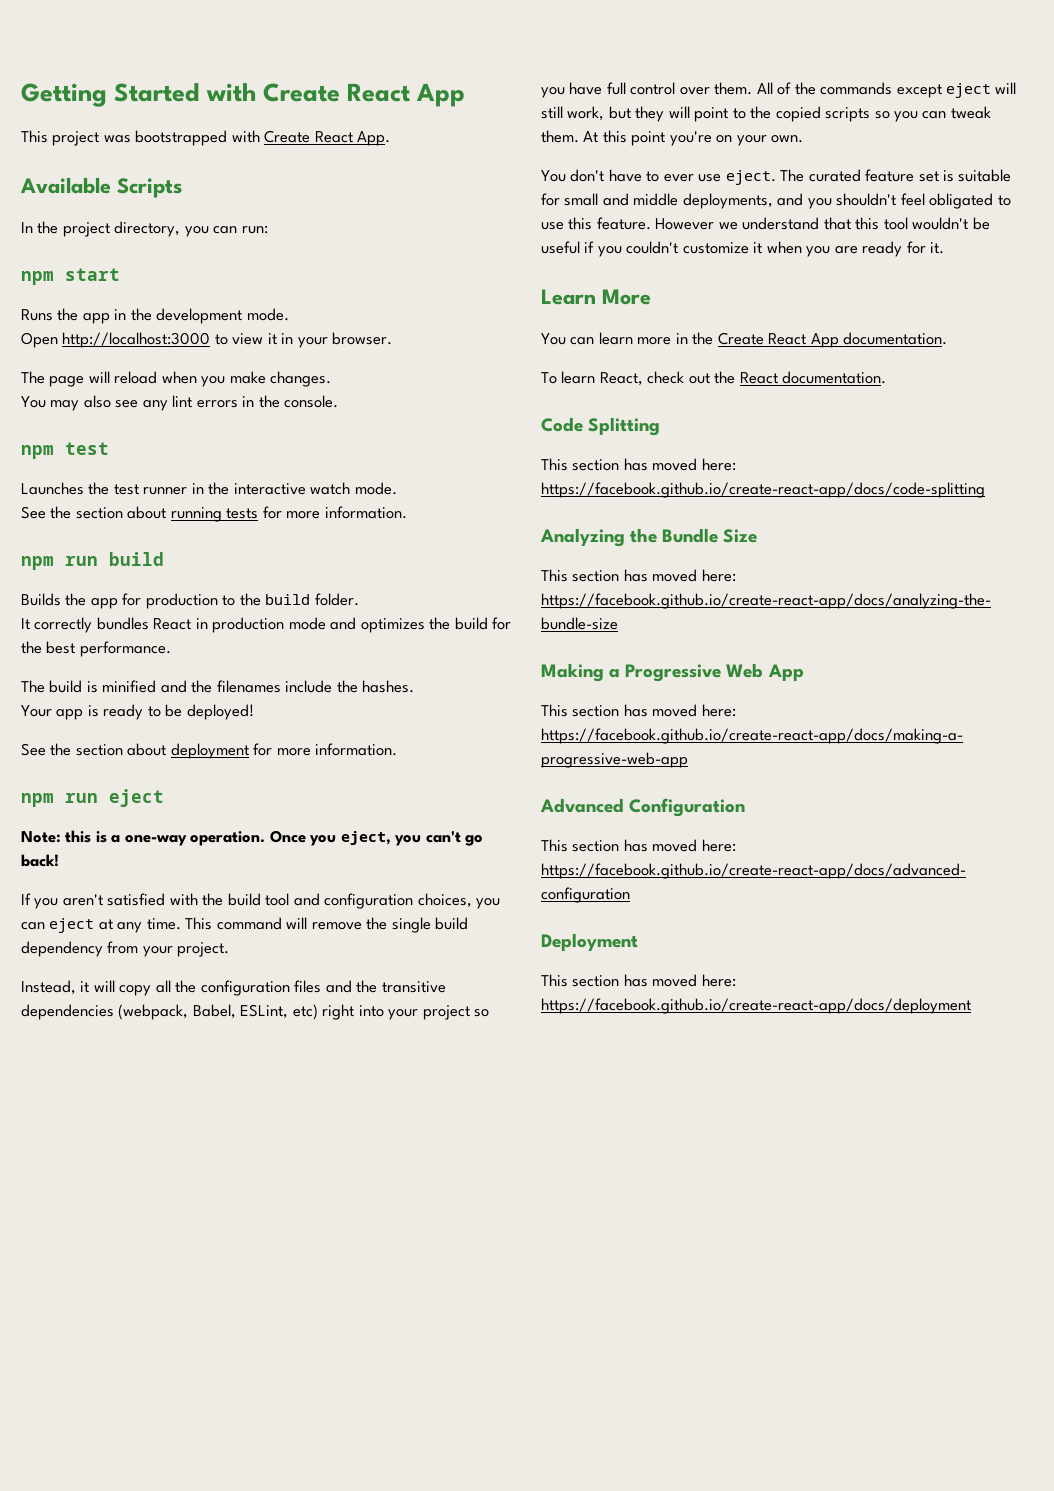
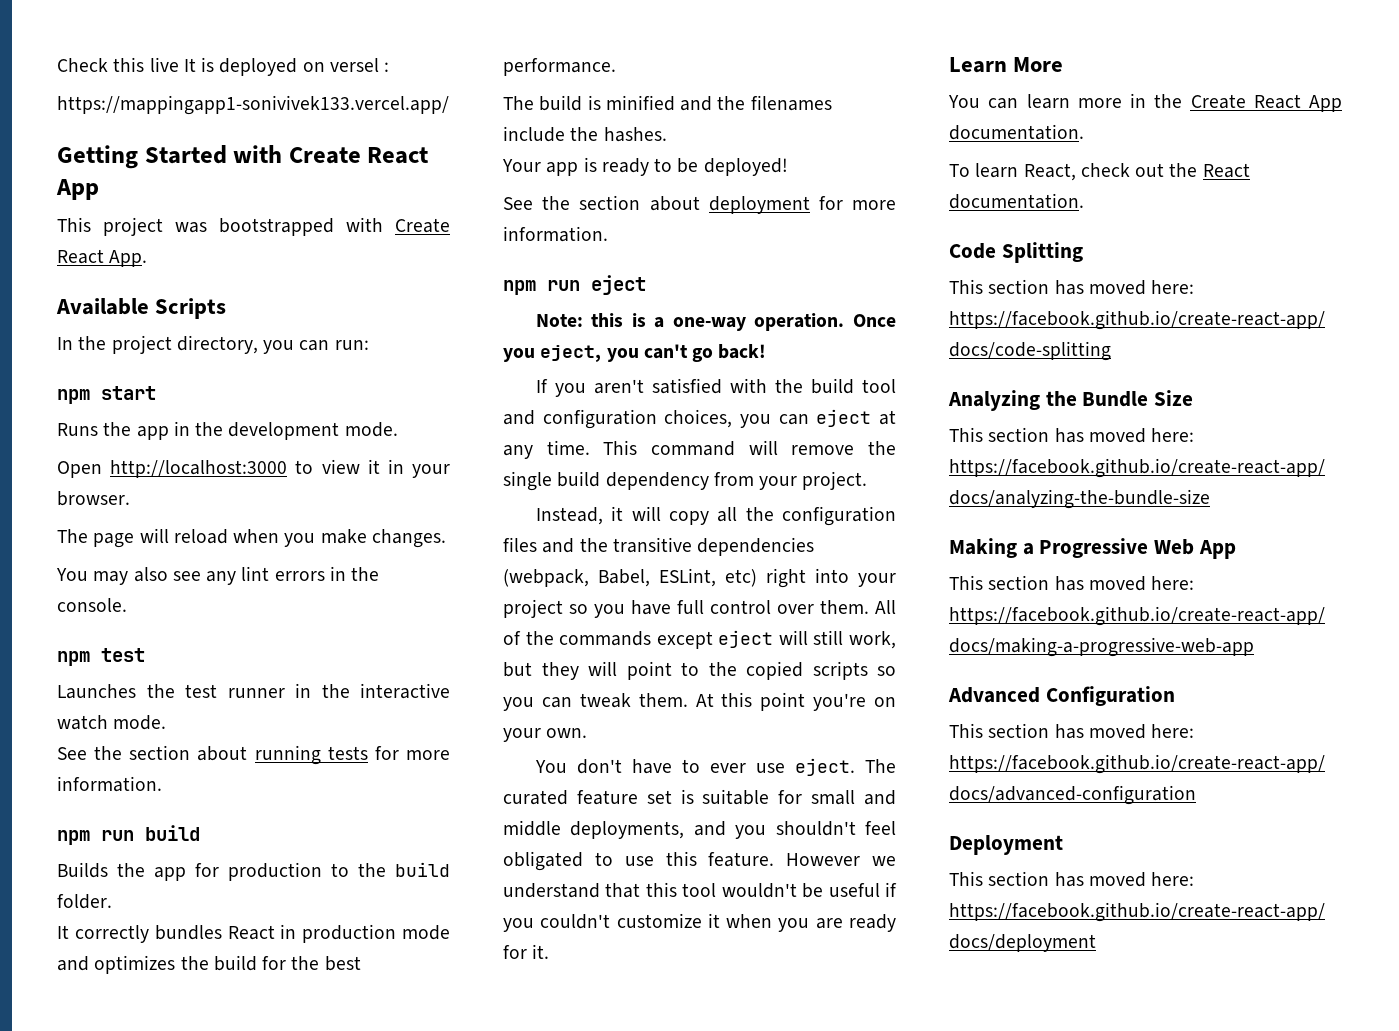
(21, 95) none -> [57,57,390,76] [57,95,449,115] Check this live It is deployed on versel : // https://mappingapp1-sonivivek133.vercel.app/ //

